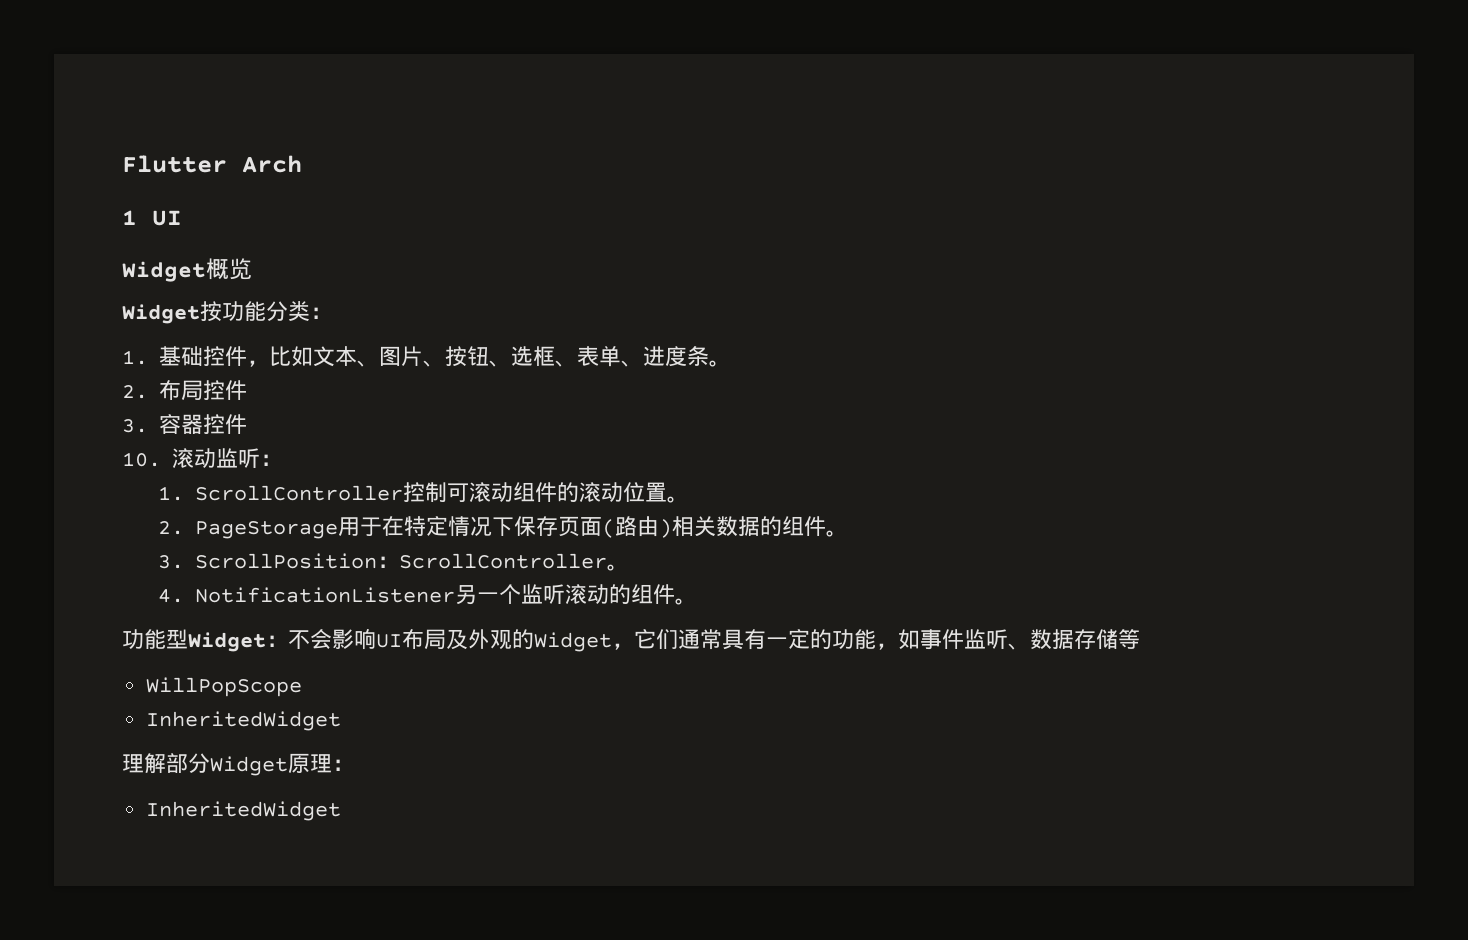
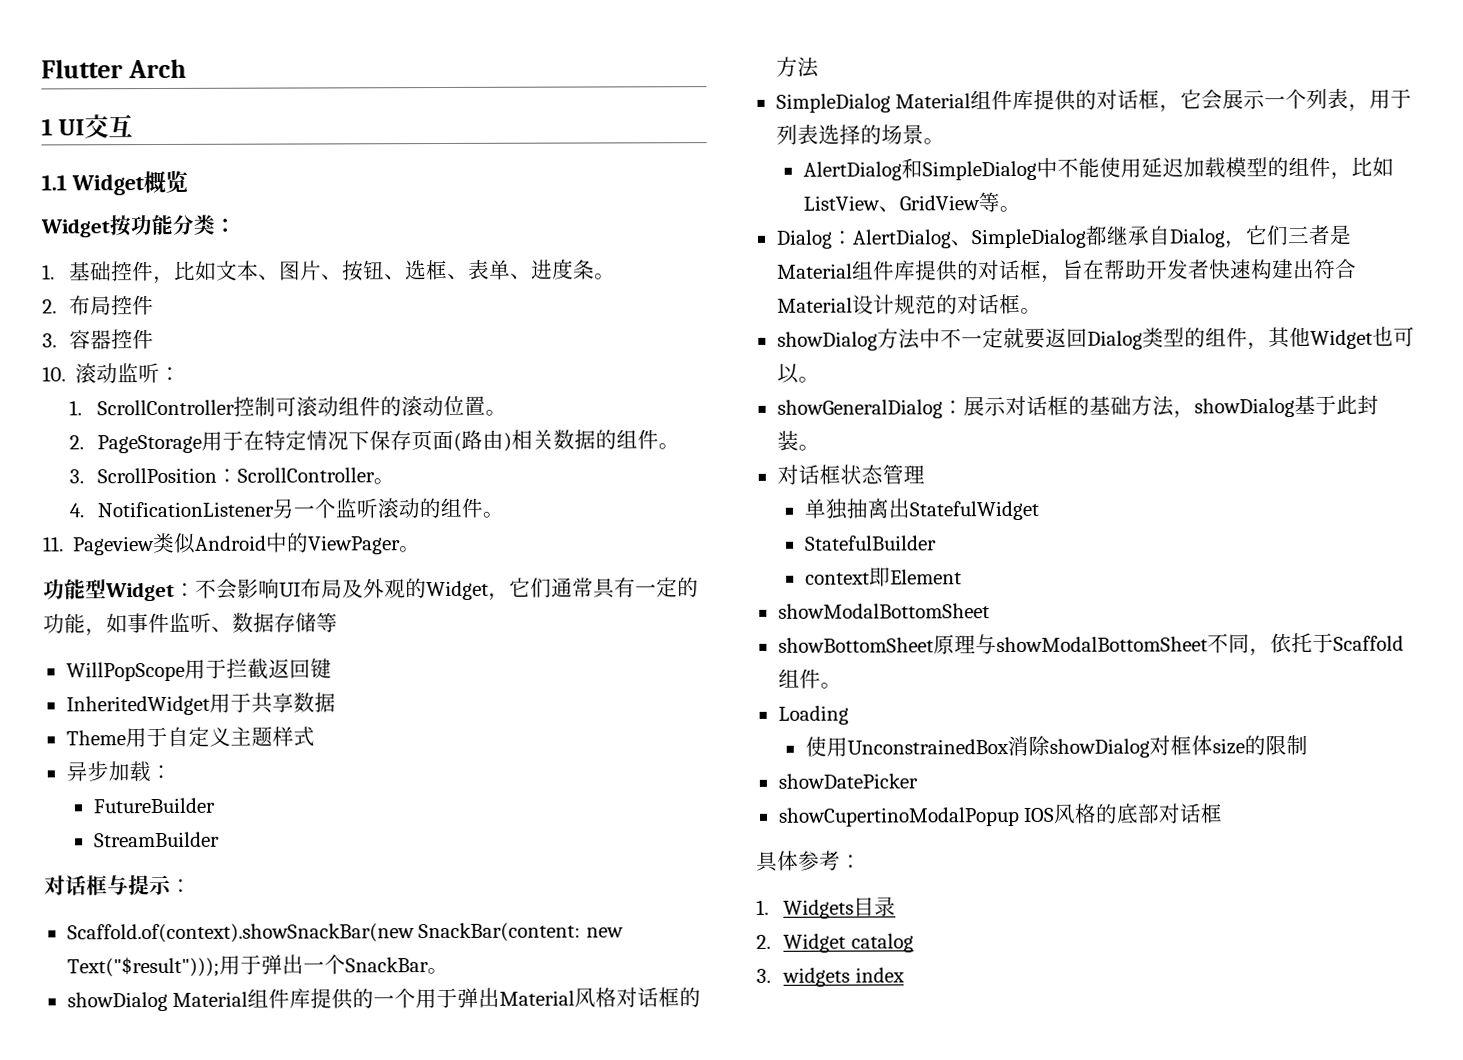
(182, 218) // -> [84,114,134,139] [41,174,67,191] 交互 // 1.1
(697, 601) none -> [43,532,422,556] // 11. Pageview类似Android中的ViewPager。
[146,711,342,731] [122,753,354,776] [146,801,342,821] // InheritedWidget // 理解部分Widget原理： // InheritedWidget -> [183,658,332,680] [65,692,336,716] [65,726,315,748] [65,761,172,783] [92,797,215,814] [93,831,220,848] [44,874,192,896] [66,922,624,944] [66,954,449,978] [66,987,702,1012] [775,56,819,78] [775,88,1413,113] [775,124,945,145] [802,156,1394,181] [802,192,1021,213] [775,224,1352,249] [776,258,1357,283] [776,293,1042,315] [776,326,1415,351] [776,363,820,384] [776,394,1379,419] [776,430,820,451] [776,464,925,485] [803,498,1039,521] [804,535,937,551] [804,567,962,587] [777,603,990,619] [777,632,1404,657] [777,668,842,689] [777,705,849,725] [804,734,1308,758] [777,773,918,789] [777,803,1224,827] [756,850,862,872] [756,896,897,919] [756,933,914,953] [756,967,905,987] 用于拦截返回键 // InheritedWidget用于共享数据 // Theme用于自定义主题样式 // 异步加载： // FutureBuilder // StreamBuilder // 对话框与提示： // Scaffold.of(context).showSnackBar(new SnackBar(content: new Text("$result")));用于弹出一个SnackBar。 // showDialog Material组件库提供的一个用于弹出Material风格对话框的方法 // SimpleDialog Material组件库提供的对话框，它会展示一个列表，用于列表选择的场景。 // AlertDialog和SimpleDialog中不能使用延迟加载模型的组件，比如ListView、GridView等。 // Dialog：AlertDialog、SimpleDialog都继承自Dialog，它们三者是Material组件库提供的对话框，旨在帮助开发者快速构建出符合Material设计规范的对话框。 // showDialog方法中不一定就要返回Dialog类型的组件，其他Widget也可以。 // showGeneralDialog：展示对话框的基础方法，showDialog基于此封装。 // 对话框状态管理 // 单独抽离出StatefulWidget // StatefulBuilder // context即Element // showModalBottomSheet // showBottomSheet原理与showModalBottomSheet不同，依托于Scaffold组件。 // Loading // 使用UnconstrainedBox消除showDialog对框体size的限制 // showDatePicker // showCupertinoModalPopup IOS风格的底部对话框 // 具体参考： // 1. Widgets目录 // 2. Widget catalog // 3. widgets index

